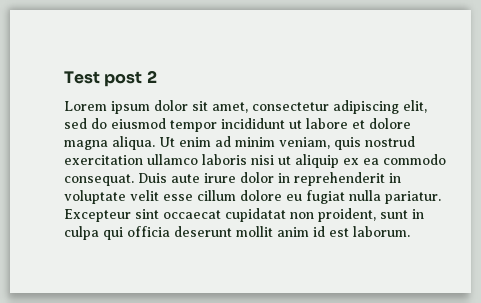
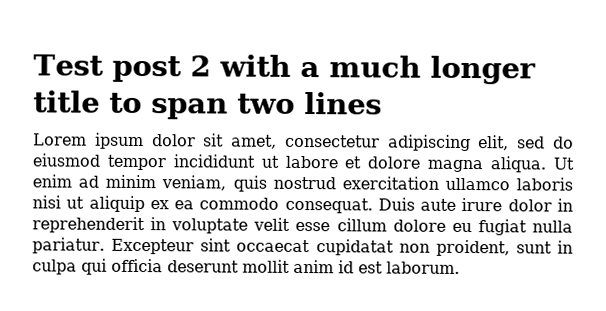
(157, 76) none -> [218,54,536,85] [33,90,382,120] with a much longer title to span two lines

